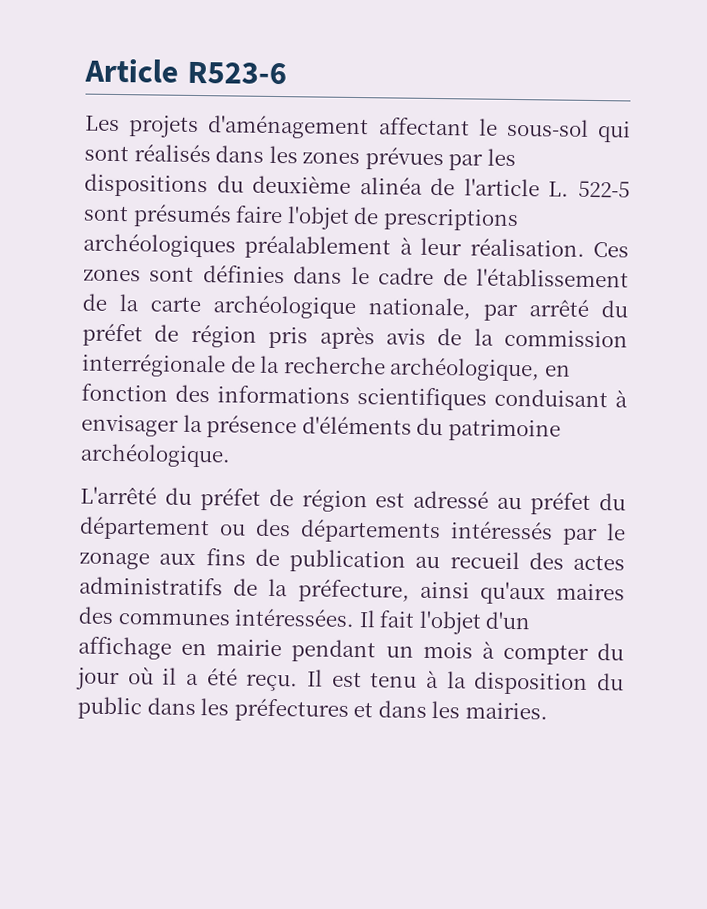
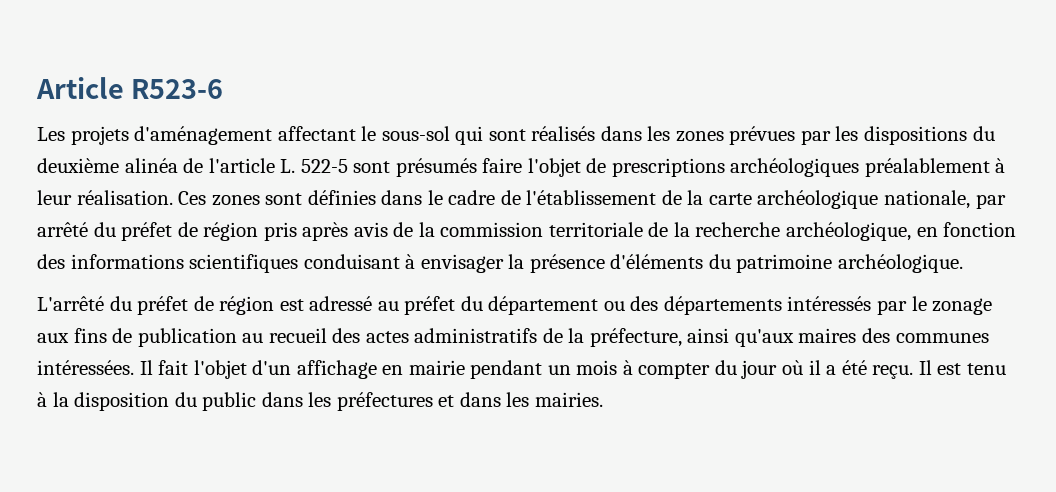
[81,353,226,378] interrégionale -> [548,222,643,237] territoriale

